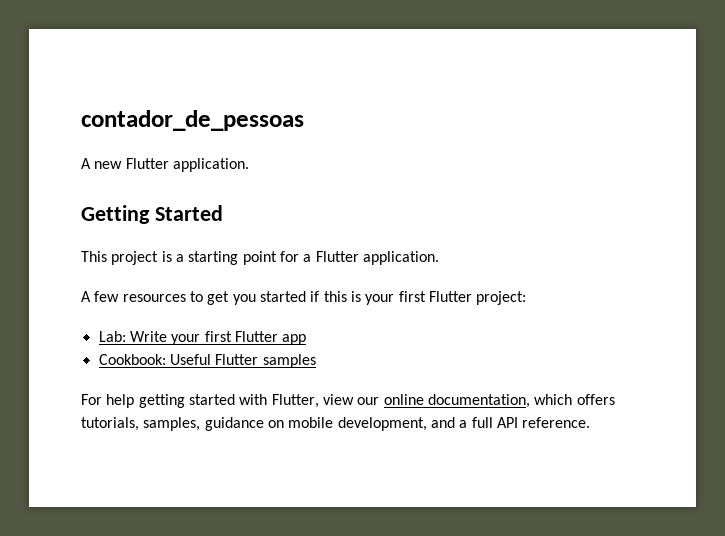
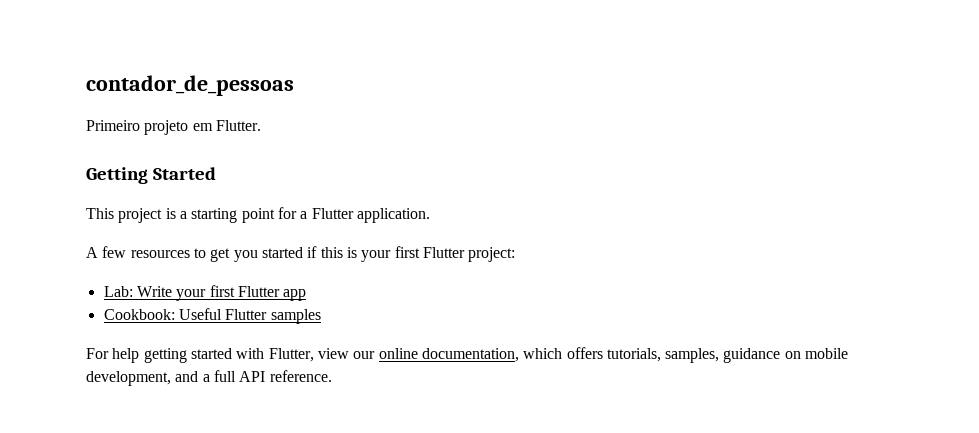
[81,158,249,172] A new Flutter application. -> [86,120,261,135] Primeiro projeto em Flutter.

